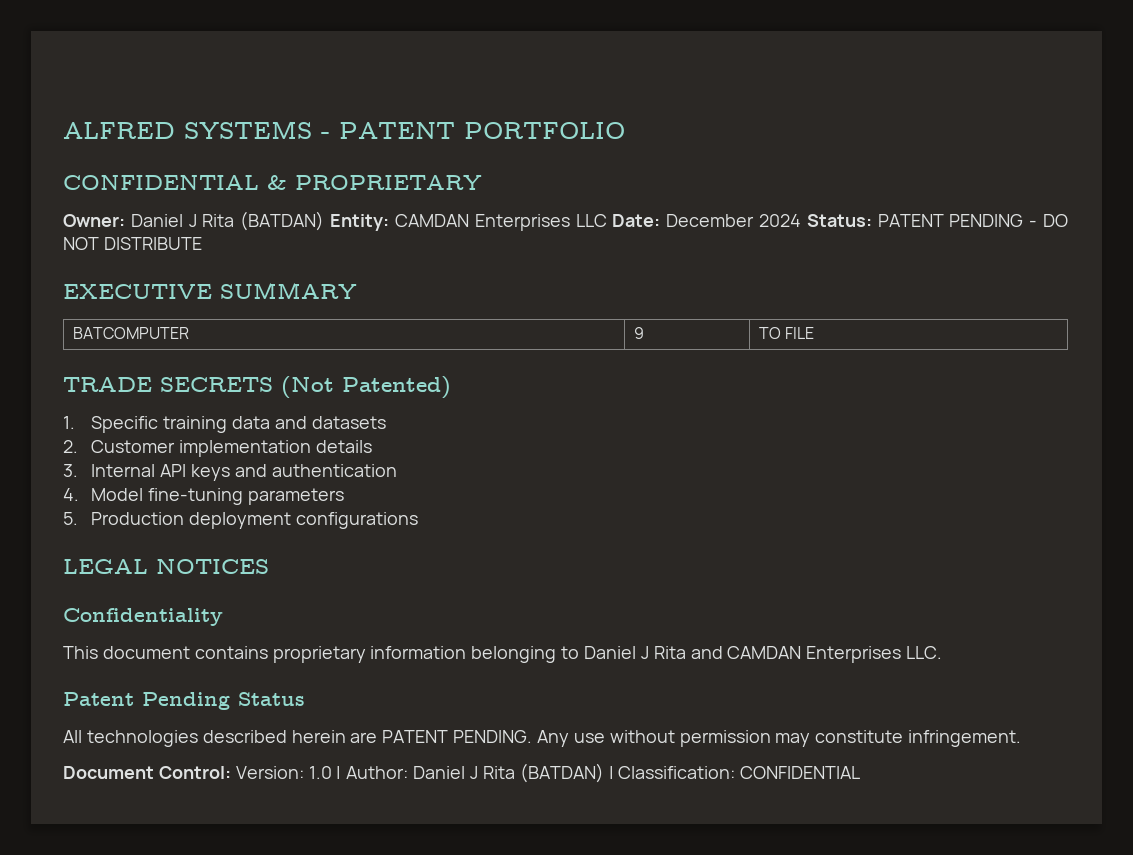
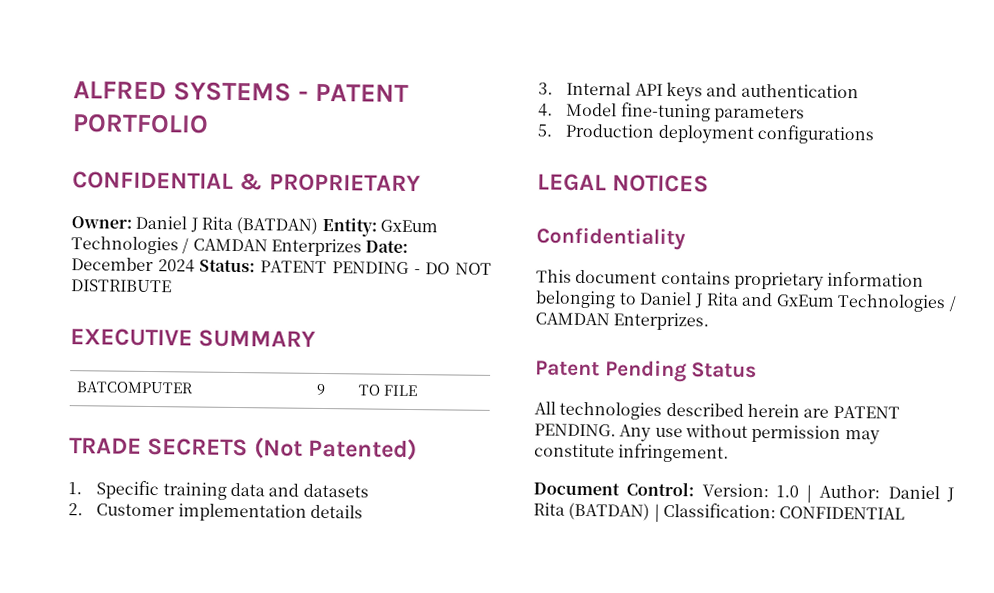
[394,214,607,231] CAMDAN Enterprises LLC -> [379,219,438,233] [71,236,362,257] GxEum Technologies / CAMDAN Enterprizes
[727,646,943,663] CAMDAN Enterprises LLC. -> [775,293,957,313] [535,312,710,331] GxEum Technologies / CAMDAN Enterprizes.

